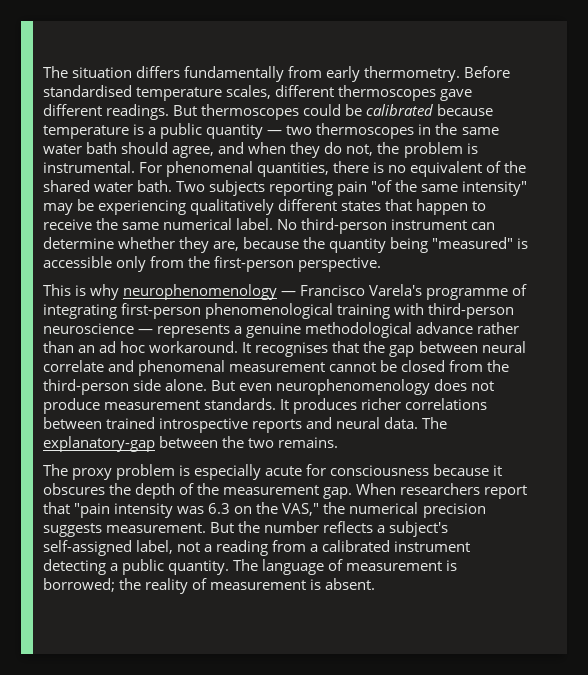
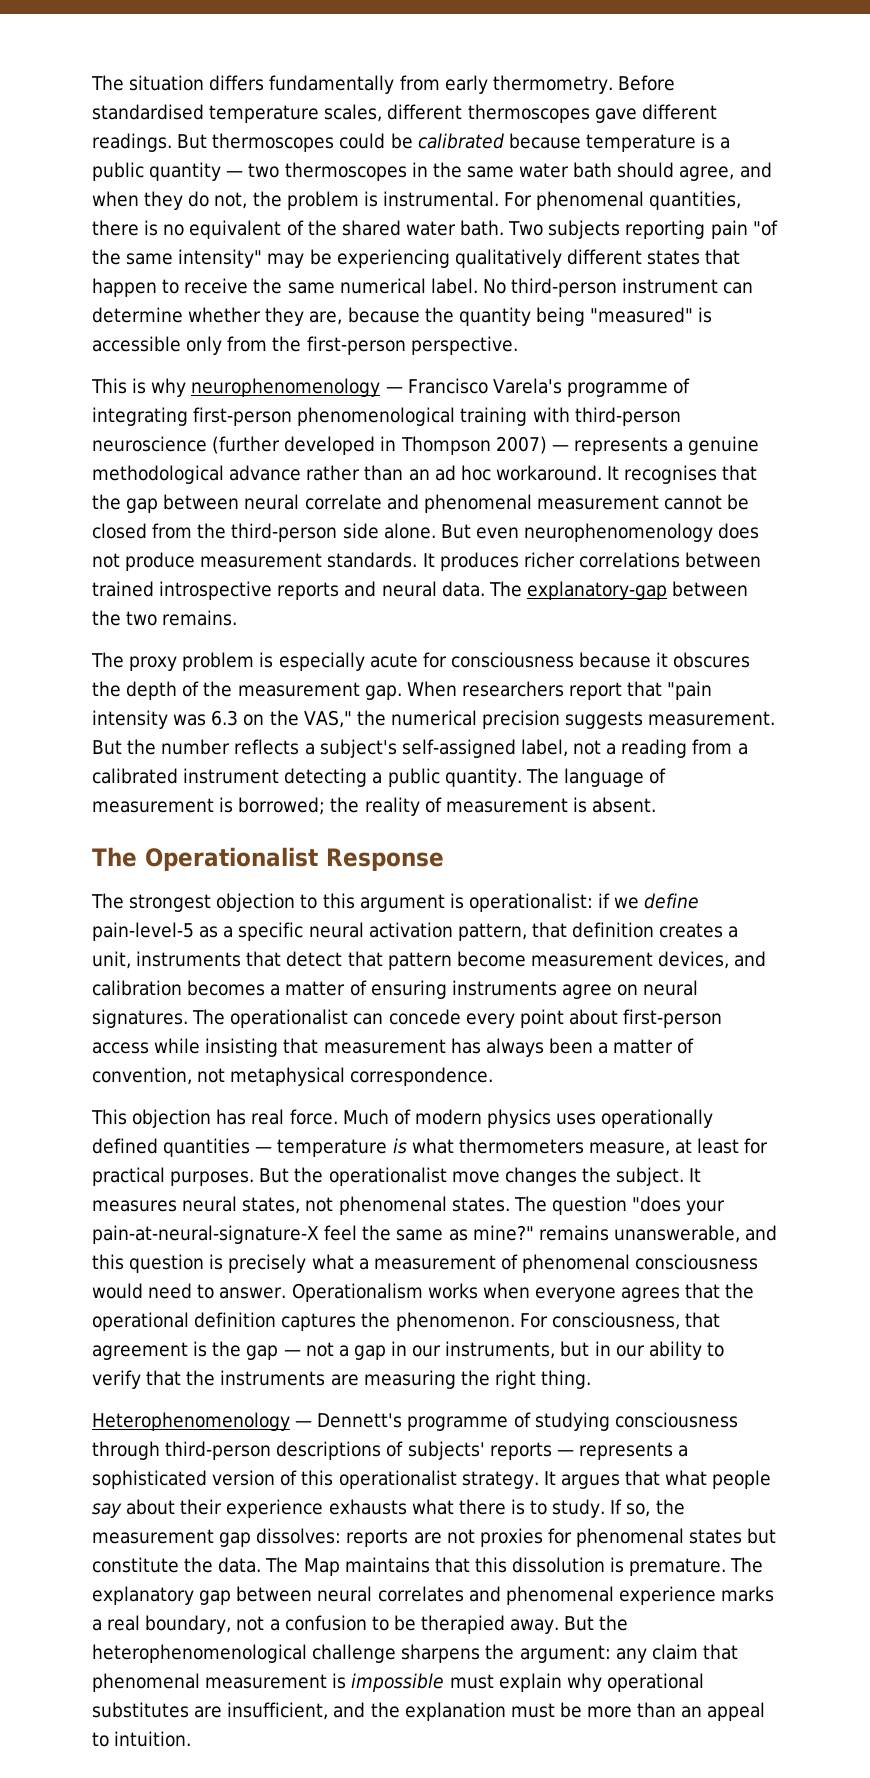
(134, 328) none -> [212,436,547,455] (further developed in Thompson 2007)
(376, 584) none -> [92,847,444,871] [91,893,700,912] [92,922,739,941] [92,951,767,970] [92,980,699,999] [92,1009,723,1028] [92,1038,695,1057] [92,1067,494,1086] [91,1109,714,1128] [92,1138,769,1157] [92,1167,702,1186] [92,1196,726,1215] [92,1225,778,1244] [92,1254,759,1273] [92,1283,755,1302] [92,1312,720,1331] [92,1341,724,1360] [92,1370,592,1389] [92,1412,738,1431] [92,1441,689,1460] [92,1470,772,1489] [92,1499,685,1518] [92,1528,777,1547] [92,1557,764,1576] [92,1586,775,1605] [92,1615,629,1634] [92,1644,738,1663] [92,1673,704,1692] [92,1702,766,1721] [92,1731,192,1747] // The Operationalist Response // The strongest objection to this argument is operationalist: if we define pain-level-5 as a specific neural activation pattern, that definition creates a unit, instruments that detect that pattern become measurement devices, and calibration becomes a matter of ensuring instruments agree on neural signatures. The operationalist can concede every point about first-person access while insisting that measurement has always been a matter of convention, not metaphysical correspondence. // This objection has real force. Much of modern physics uses operationally defined quantities — temperature is what thermometers measure, at least for practical purposes. But the operationalist move changes the subject. It measures neural states, not phenomenal states. The question "does your pain-at-neural-signature-X feel the same as mine?" remains unanswerable, and this question is precisely what a measurement of phenomenal consciousness would need to answer. Operationalism works when everyone agrees that the operational definition captures the phenomenon. For consciousness, that agreement is the gap — not a gap in our instruments, but in our ability to verify that the instruments are measuring the right thing. // Heterophenomenology — Dennett's programme of studying consciousness through third-person descriptions of subjects' reports — represents a sophisticated version of this operationalist strategy. It argues that what people say about their experience exhausts what there is to study. If so, the measurement gap dissolves: reports are not proxies for phenomenal states but constitute the data. The Map maintains that this dissolution is premature. The explanatory gap between neural correlates and phenomenal experience marks a real boundary, not a confusion to be therapied away. But the heterophenomenological challenge sharpens the argument: any claim that phenomenal measurement is impossible must explain why operational substitutes are insufficient, and the explanation must be more than an appeal to intuition.

